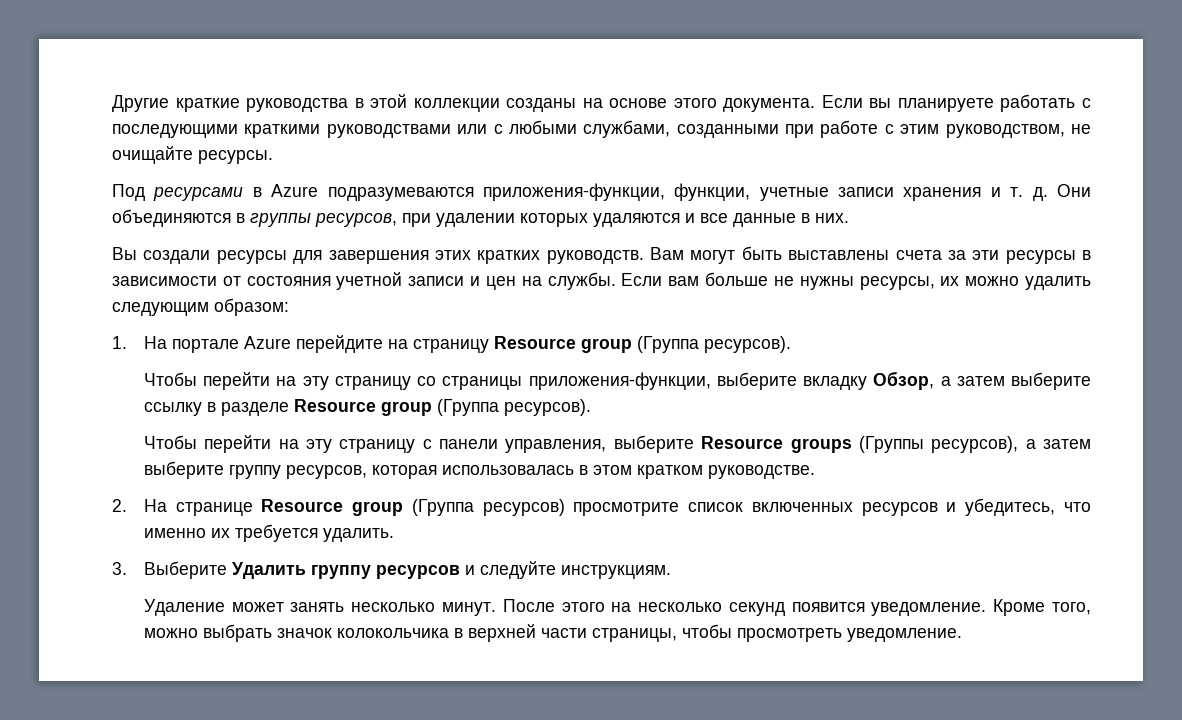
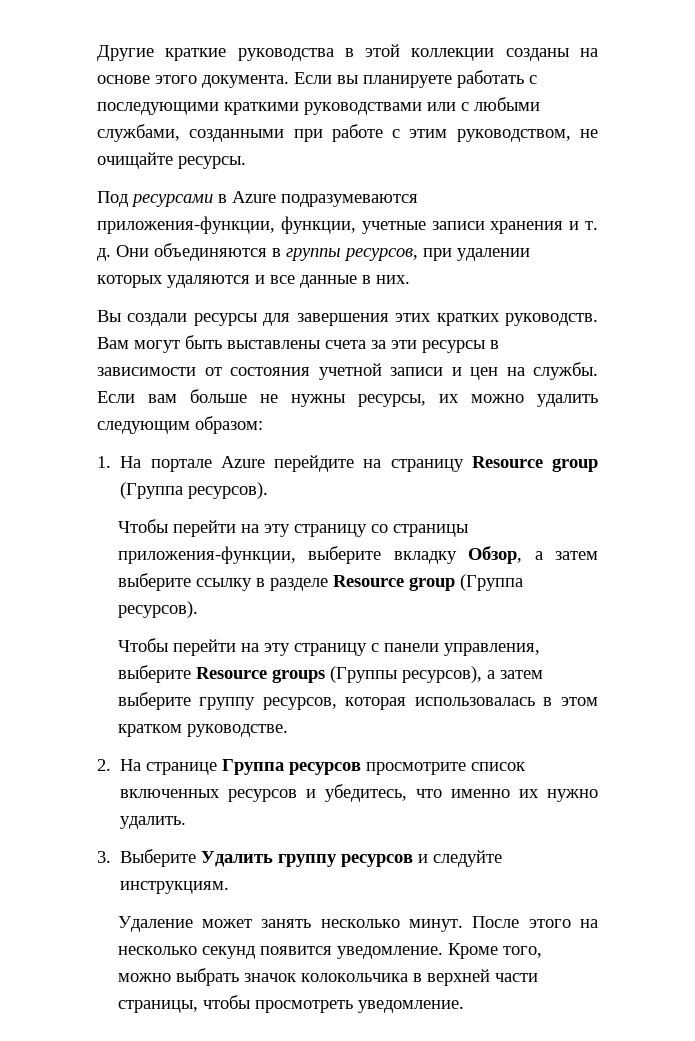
[261,499,565,516] Resource group (Группа ресурсов) -> [222,759,362,775] Группа ресурсов
[234,524,318,542] требуется -> [547,789,598,802] нужно

